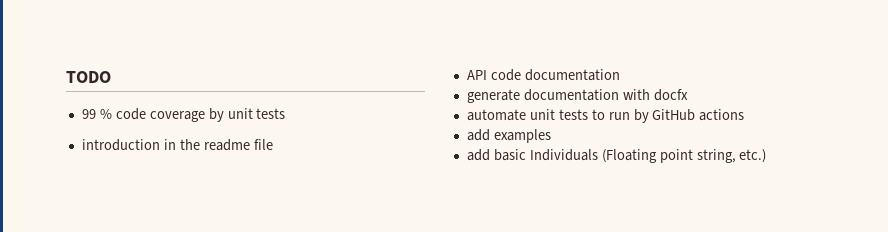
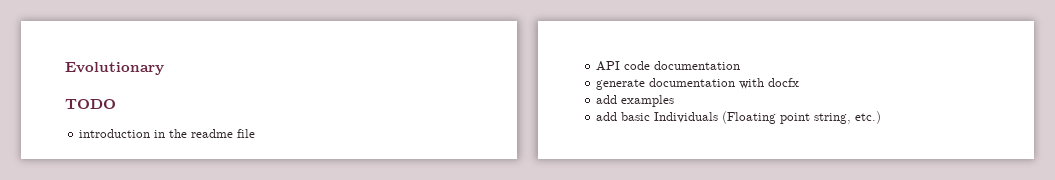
(66, 77) none -> [65,62,164,75] Evolutionary //
[81,108,286,122] // 99 % code coverage by unit tests -> (116, 104) none
[466,109,745,123] // automate unit tests to run by GitHub actions -> (800, 82) none

